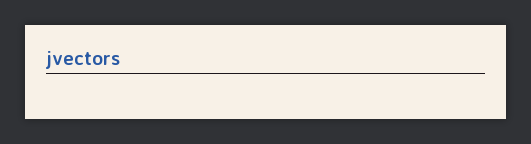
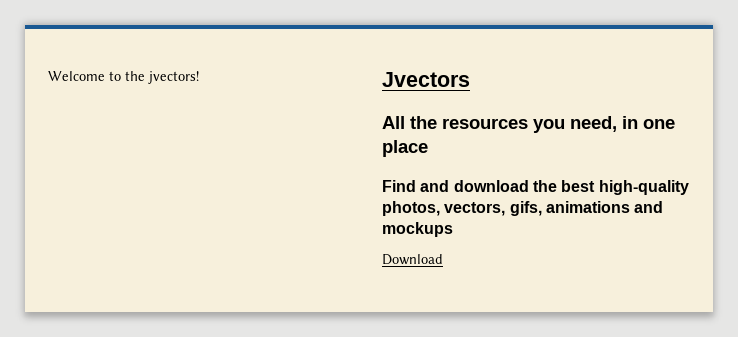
[46,51,120,69] jvectors -> [48,71,199,84] [382,72,470,87] [382,116,675,133] [382,140,428,157] [382,180,689,195] [382,201,664,216] [382,222,453,237] [382,254,443,265] Welcome to the jvectors! // Jvectors // All the resources you need, in one place // Find and download the best high-quality photos, vectors, gifs, animations and mockups // Download

